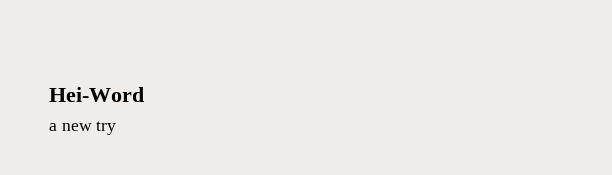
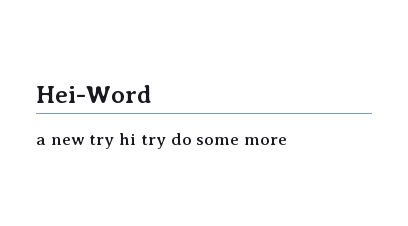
(117, 128) none -> [119,133,288,149] hi try do some more

